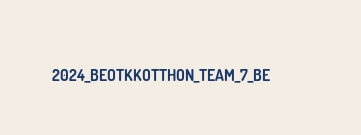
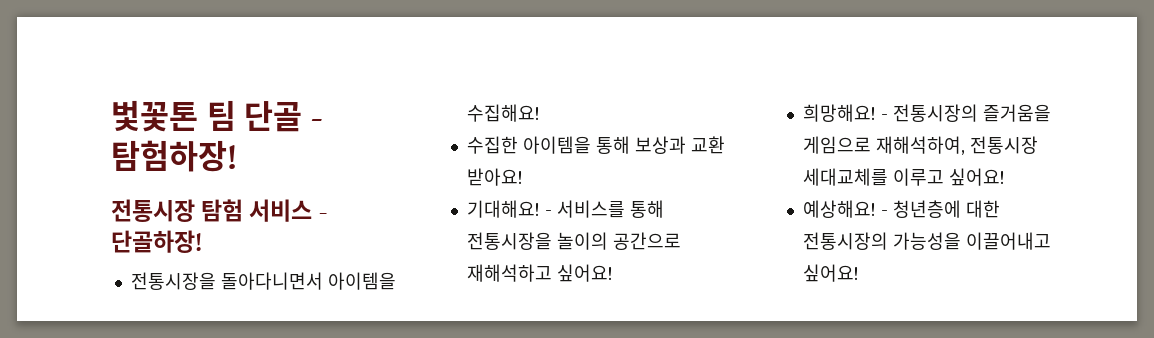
[52,69,270,83] 2024_BEOTKKOTTHON_TEAM_7_BE -> [111,100,323,132] [111,140,237,172] [111,199,327,222] [111,230,202,253] [130,272,396,290] [466,104,540,122] [466,136,725,154] [466,168,523,186] [466,200,664,218] [466,232,681,250] [466,264,613,282] [802,104,1051,122] [802,136,1038,155] [802,168,1005,186] [802,200,1000,218] [802,232,1051,250] [802,264,859,282] 벛꽃톤 팀 단골 - 탐험하장! // 전통시장 탐험 서비스 - 단골하장! // 전통시장을 돌아다니면서 아이템을 수집해요! // 수집한 아이템을 통해 보상과 교환 받아요! // 기대해요! - 서비스를 통해 전통시장을 놀이의 공간으로 재해석하고 싶어요! // 희망해요! - 전통시장의 즐거움을 게임으로 재해석하여, 전통시장 세대교체를 이루고 싶어요! // 예상해요! - 청년층에 대한 전통시장의 가능성을 이끌어내고 싶어요!

